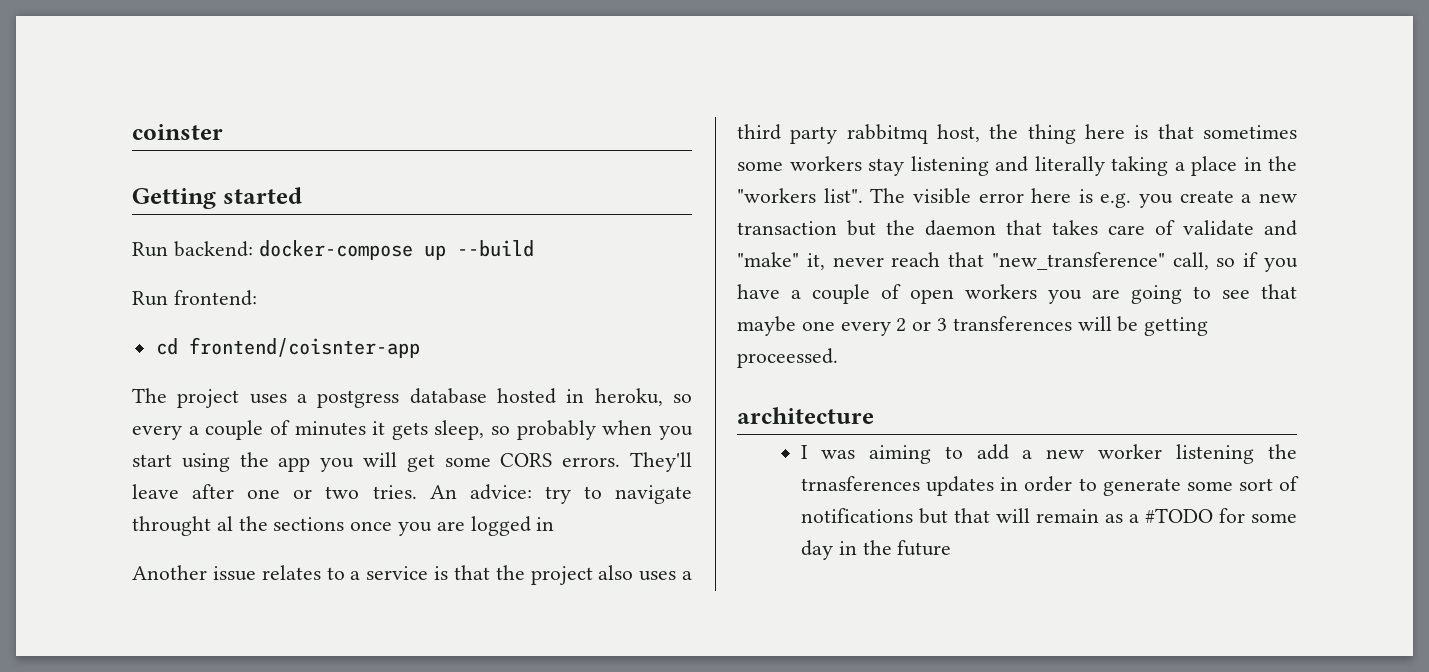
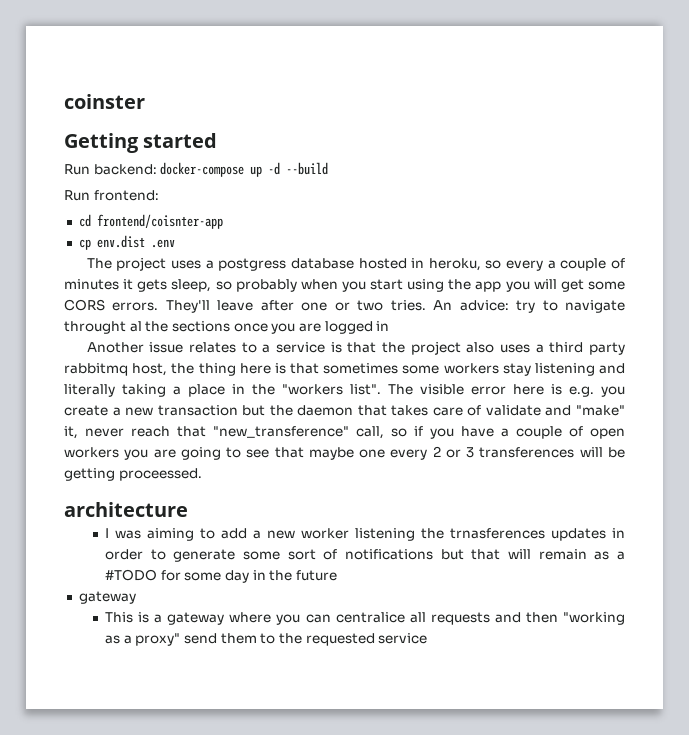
(446, 252) none -> [268,162,281,175] -d
(420, 347) none -> [78,235,175,250] // cp env.dist .env
(952, 548) none -> [78,591,136,604] [105,612,625,625] [105,633,428,646] // gateway // This is a gateway where you can centralice all requests and then "working as a proxy" send them to the requested service

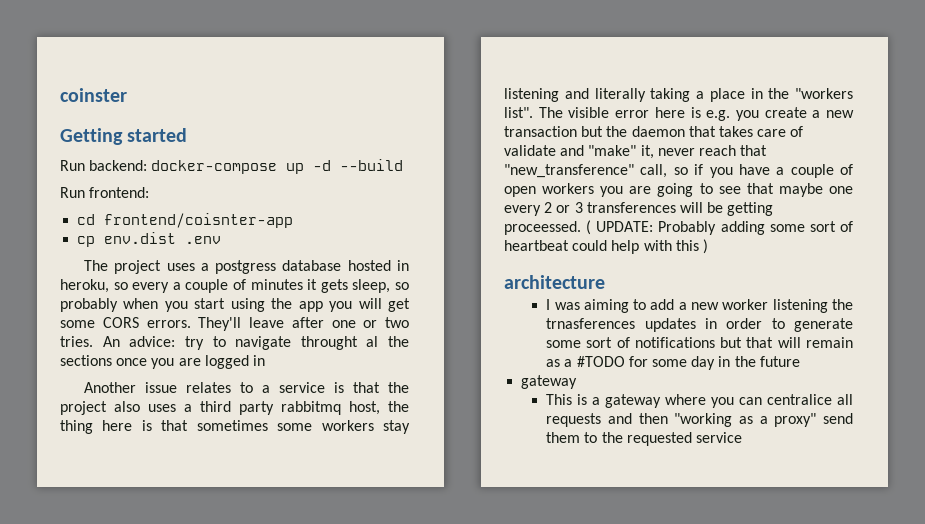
(202, 474) none -> [586,220,853,235] [504,239,708,254] ( UPDATE: Probably adding some sort of heartbeat could help with this )

